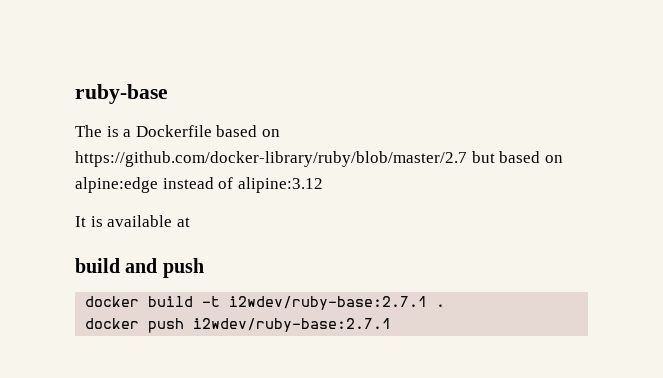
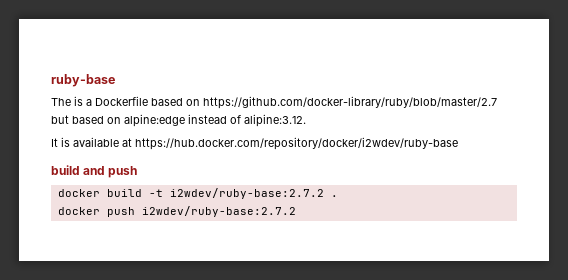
[237,177,323,193] alipine:3.12 -> [244,114,306,127] alipine:3.12.
(190, 222) none -> [135,137,458,150] https://hub.docker.com/repository/docker/i2wdev/ruby-base
[229,296,428,310] i2wdev/ruby-base:2.7.1 -> [169,188,324,199] i2wdev/ruby-base:2.7.2
[193,318,392,332] i2wdev/ruby-base:2.7.1 -> [141,206,296,217] i2wdev/ruby-base:2.7.2

